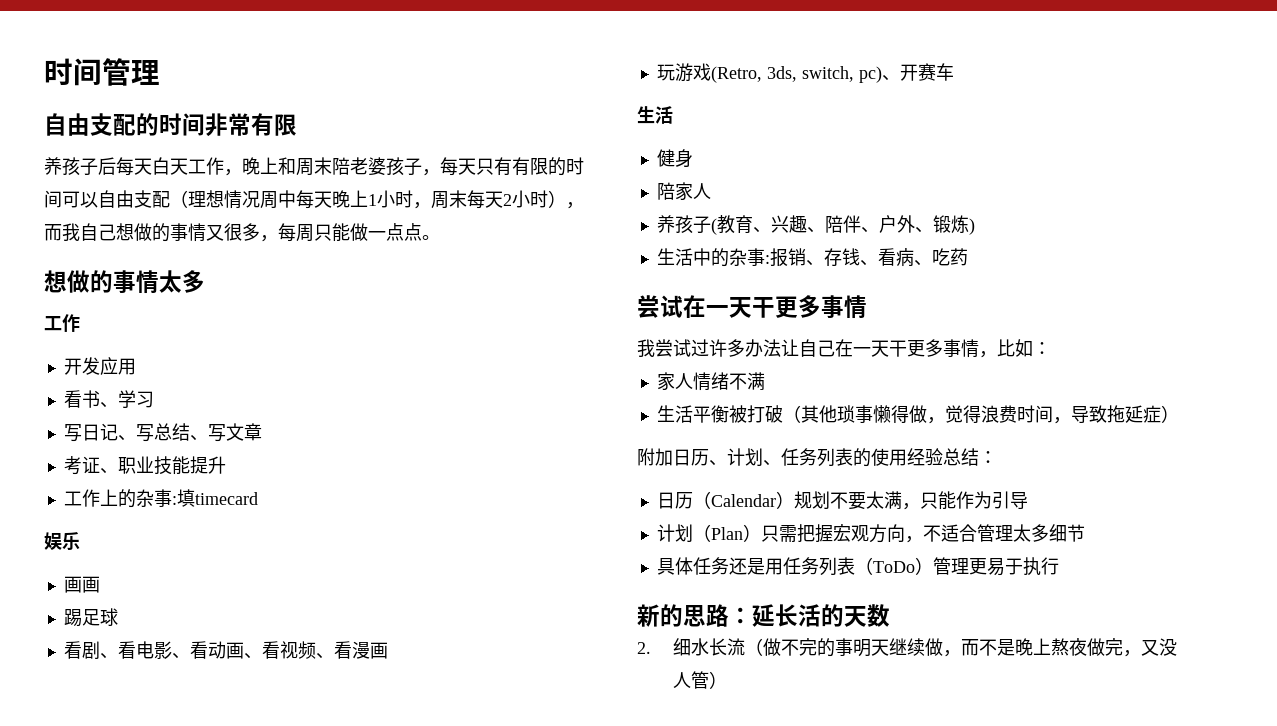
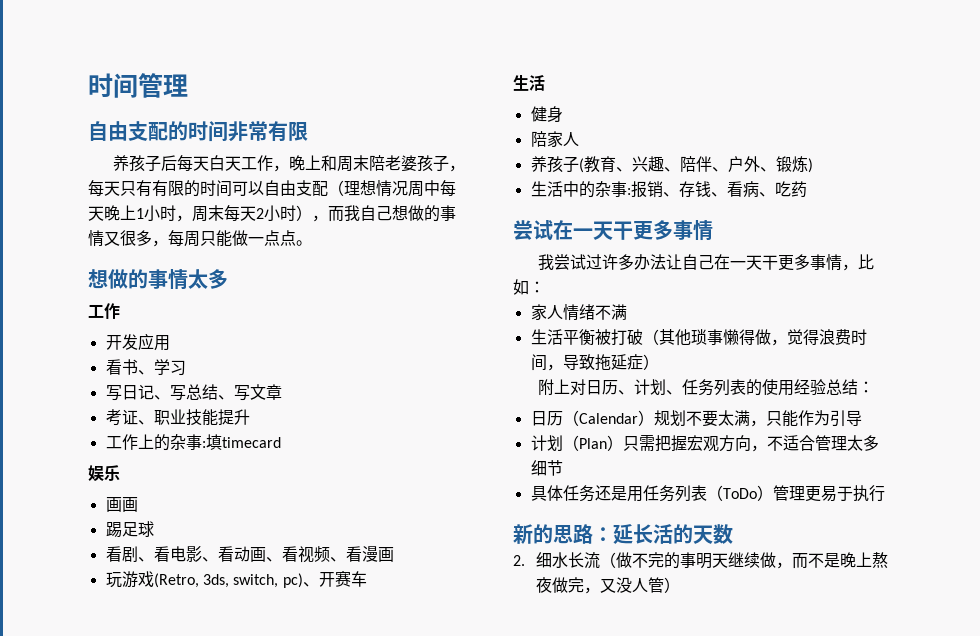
[655,448,673,466] 加 -> [554,379,587,395] 上对

